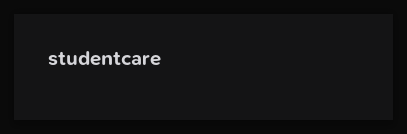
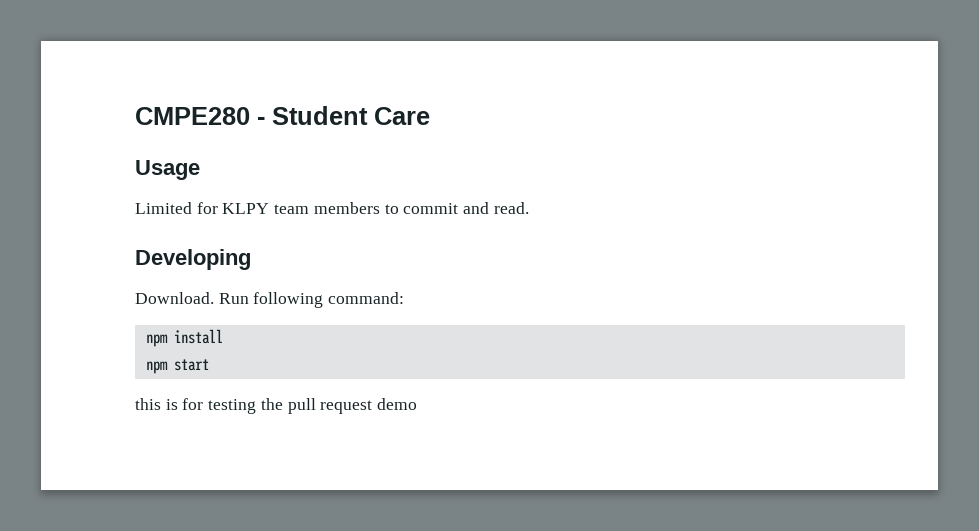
[48,51,161,66] studentcare -> [135,106,430,125] [135,160,200,180] [135,202,529,214] [135,249,251,270] [135,292,405,308] [145,329,223,347] [145,359,209,374] [135,398,418,414] CMPE280 - Student Care // Usage // Limited for KLPY team members to commit and read. // Developing // Download. Run following command: // npm install // npm start // this is for testing the pull request demo

